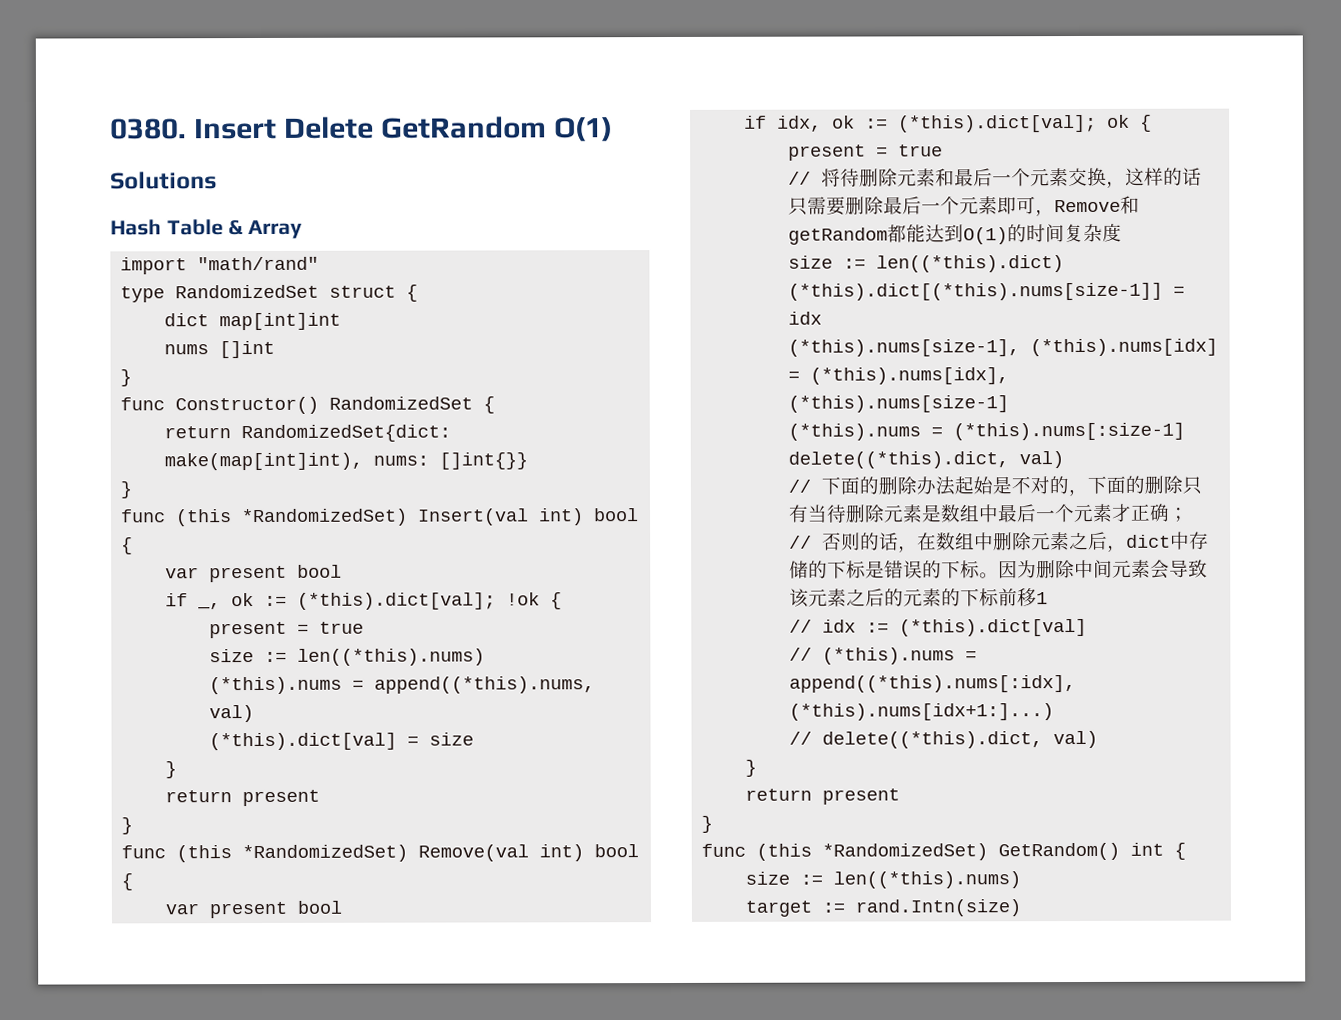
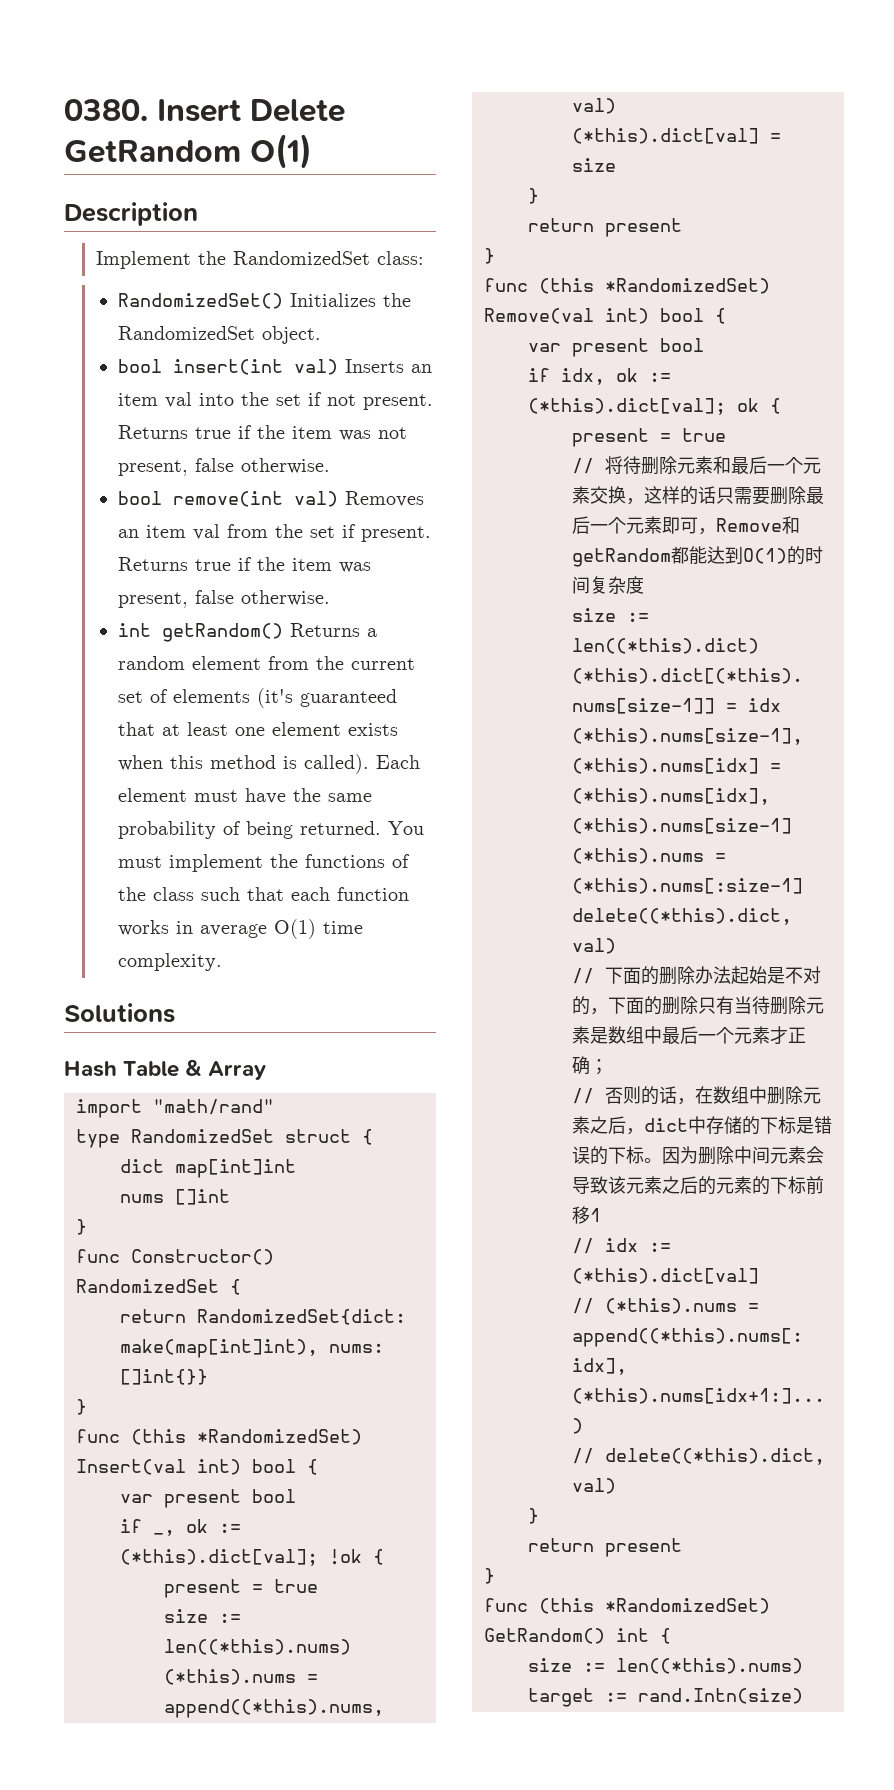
(613, 129) none -> [64,202,198,226] [96,251,425,269] [118,293,412,309] [118,326,322,344] [118,359,433,375] [118,392,434,410] [118,425,408,441] [118,458,331,476] [118,491,425,507] [118,524,432,542] [118,557,372,573] [118,590,331,608] [118,623,378,642] [118,656,416,670] [118,688,398,708] [118,722,399,736] [118,754,421,774] [118,788,373,804] [118,821,425,839] [118,854,411,872] [118,887,410,901] [118,919,364,939] [118,953,223,971] // Description // Implement the RandomizedSet class: // RandomizedSet() Initializes the RandomizedSet object. // bool insert(int val) Inserts an item val into the set if not present. Returns true if the item was not present, false otherwise. // bool remove(int val) Removes an item val from the set if present. Returns true if the item was present, false otherwise. // int getRandom() Returns a random element from the current set of elements (it's guaranteed that at least one element exists when this method is called). Each element must have the same probability of being returned. You must implement the functions of the class such that each function works in average O(1) time complexity.

